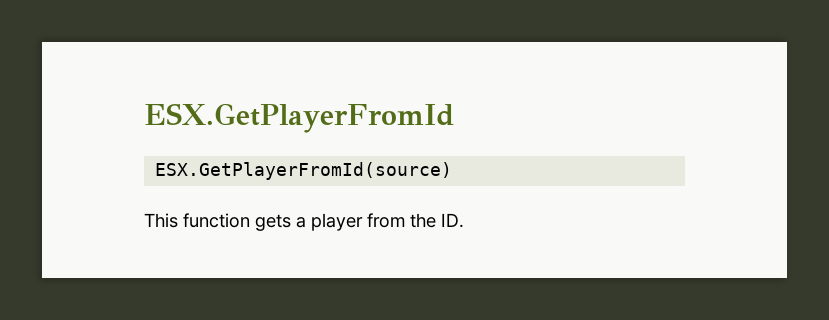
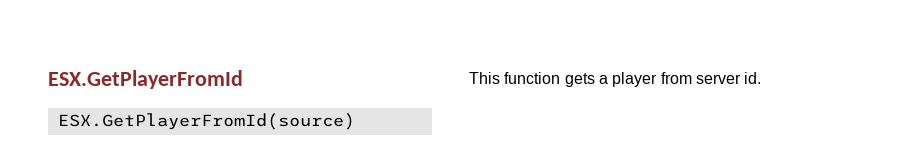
[410,213,464,228] the ID. -> [695,72,762,84] server id.

